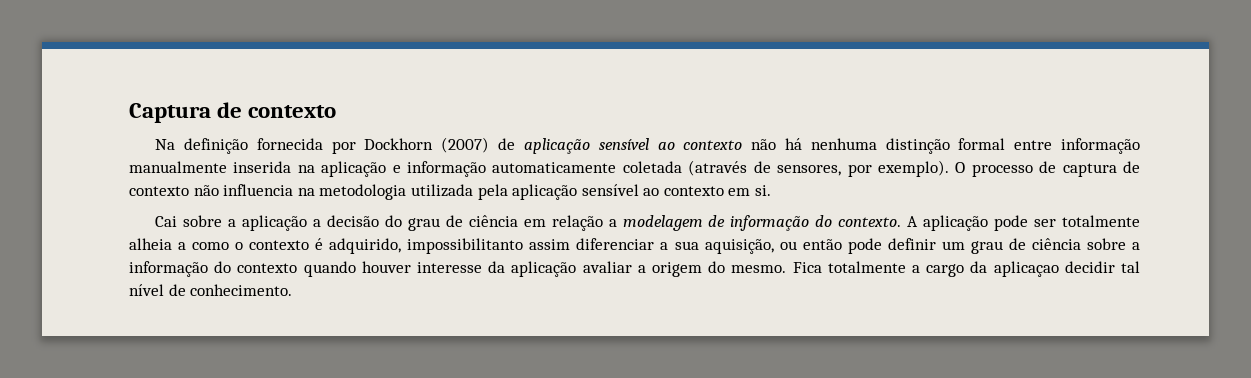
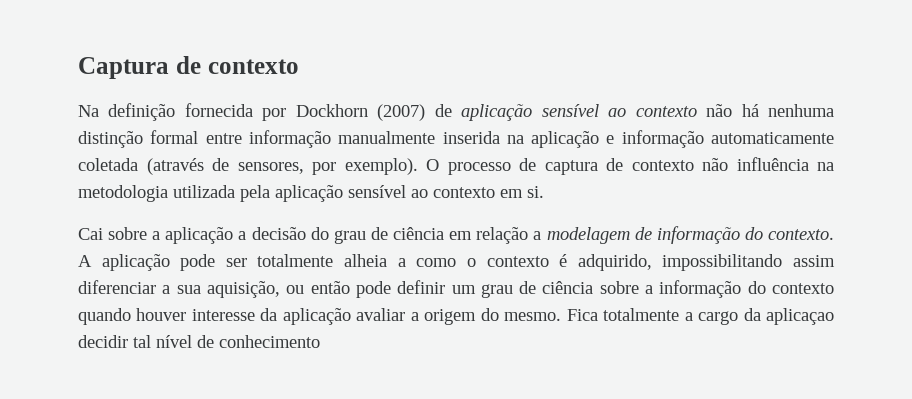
[223,184,294,196] influencia -> [736,157,809,171] influência
[407,238,524,254] impossibilitanto -> [662,254,783,271] impossibilitando
[190,284,293,296] conhecimento. -> [219,335,320,348] conhecimento

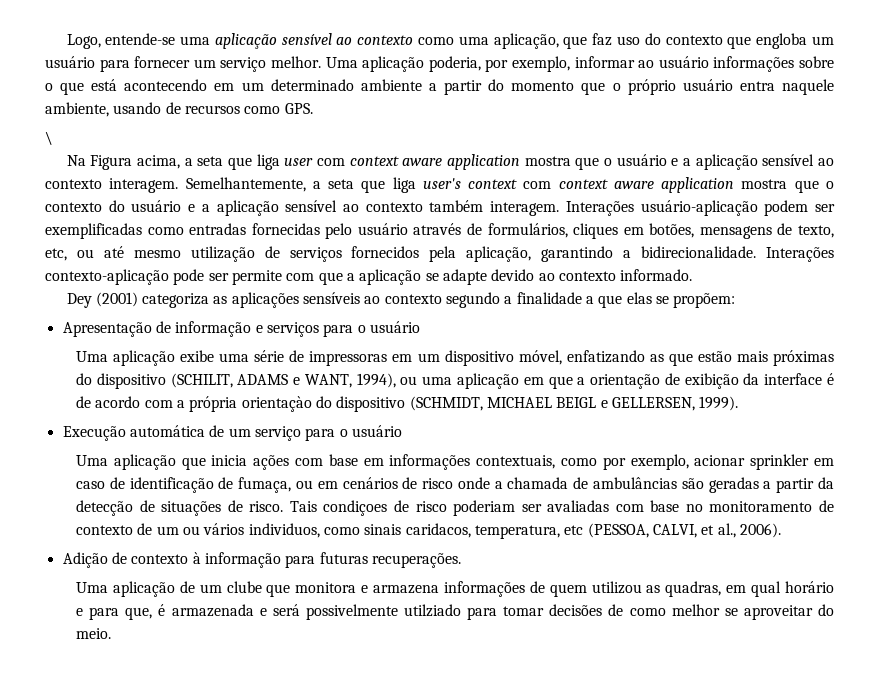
[78,56,299,79] [78,103,834,121] [78,130,834,148] [78,157,834,175] [78,185,544,202] [78,226,835,244] [78,254,836,271] [78,280,834,298] [78,308,834,325] [78,335,320,348] Captura de contexto // Na definição fornecida por Dockhorn (2007) de aplicação sensível ao contexto não há nenhuma distinção formal entre informação manualmente inserida na aplicação e informação automaticamente coletada (através de sensores, por exemplo). O processo de captura de contexto não influência na metodologia utilizada pela aplicação sensível ao contexto em si. // Cai sobre a aplicação a decisão do grau de ciência em relação a modelagem de informação do contexto. A aplicação pode ser totalmente alheia a como o contexto é adquirido, impossibilitando assim diferenciar a sua aquisição, ou então pode definir um grau de ciência sobre a informação do contexto quando houver interesse da aplicação avaliar a origem do mesmo. Fica totalmente a cargo da aplicaçao decidir tal nível de conhecimento -> [66,33,834,49] [45,56,835,72] [45,79,835,95] [45,102,313,117] [45,131,53,145] [66,154,834,170] [45,177,834,193] [45,200,835,216] [45,223,834,239] [45,246,834,262] [45,269,693,285] [66,292,736,308] [62,321,420,337] [76,350,834,366] [76,373,834,389] [76,396,739,412] [62,425,402,441] [76,454,835,470] [76,477,834,493] [76,500,834,516] [76,523,781,539] [62,552,461,568] [76,581,835,597] [76,604,834,620] [76,628,112,639] Logo, entende-se uma aplicação sensível ao contexto como uma aplicação, que faz uso do contexto que engloba um usuário para fornecer um serviço melhor. Uma aplicação poderia, por exemplo, informar ao usuário informações sobre o que está acontecendo em um determinado ambiente a partir do momento que o próprio usuário entra naquele ambiente, usando de recursos como GPS. // \ // Na Figura acima, a seta que liga user com context aware application mostra que o usuário e a aplicação sensível ao contexto interagem. Semelhantemente, a seta que liga user's context com context aware application mostra que o contexto do usuário e a aplicação sensível ao contexto também interagem. Interações usuário-aplicação podem ser exemplificadas como entradas fornecidas pelo usuário através de formulários, cliques em botões, mensagens de texto, etc, ou até mesmo utilização de serviços fornecidos pela aplicação, garantindo a bidirecionalidade. Interações contexto-aplicação pode ser permite com que a aplicação se adapte devido ao contexto informado. // Dey (2001) categoriza as aplicações sensíveis ao contexto segundo a finalidade a que elas se propõem: // Apresentação de informação e serviços para o usuário // Uma aplicação exibe uma série de impressoras em um dispositivo móvel, enfatizando as que estão mais próximas do dispositivo (SCHILIT, ADAMS e WANT, 1994), ou uma aplicação em que a orientação de exibição da interface é de acordo com a própria orientaçào do dispositivo (SCHMIDT, MICHAEL BEIGL e GELLERSEN, 1999). // Execução automática de um serviço para o usuário // Uma aplicação que inicia ações com base em informações contextuais, como por exemplo, acionar sprinkler em caso de identificação de fumaça, ou em cenários de risco onde a chamada de ambulâncias são geradas a partir da detecção de situações de risco. Tais condiçoes de risco poderiam ser avaliadas com base no monitoramento de contexto de um ou vários individuos, como sinais caridacos, temperatura, etc (PESSOA, CALVI, et al., 2006). // Adição de contexto à informação para futuras recuperações. // Uma aplicação de um clube que monitora e armazena informações de quem utilizou as quadras, em qual horário e para que, é armazenada e será possivelmente utilziado para tomar decisões de como melhor se aproveitar do meio.

